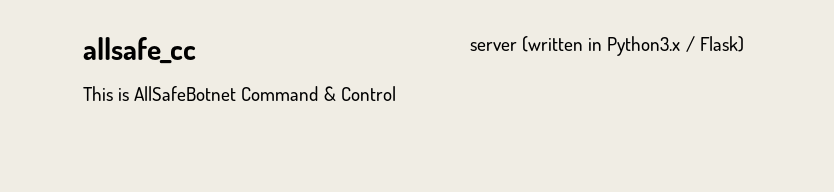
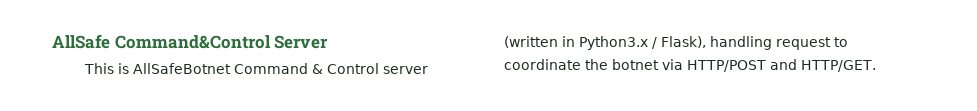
[83,37,196,64] allsafe_cc -> [52,34,329,49] AllSafe Command&Control Server
[699,36,744,52] Flask) -> [661,36,848,50] [504,59,876,72] Flask), handling request to coordinate the botnet via HTTP/POST and HTTP/GET.

